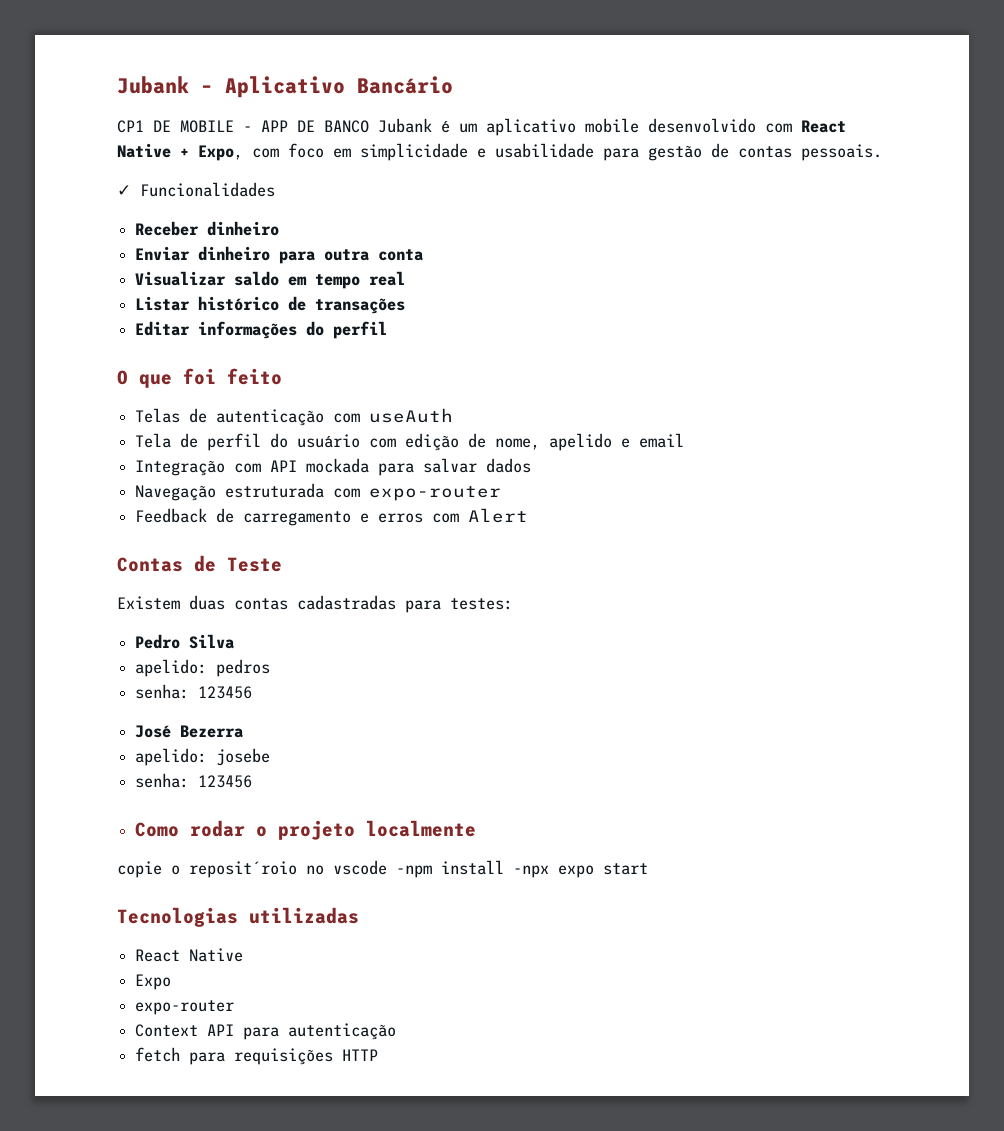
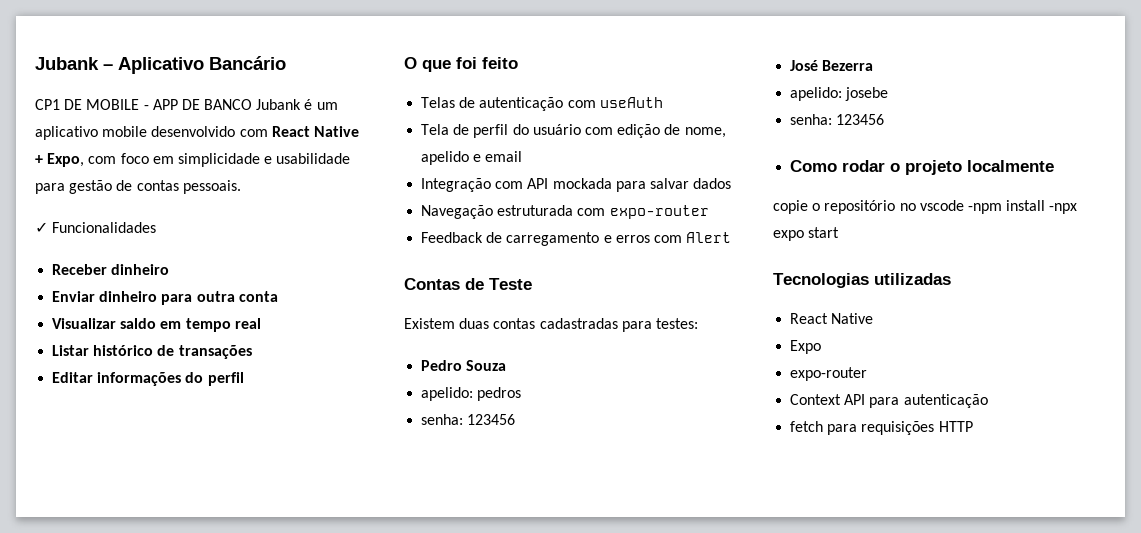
[189,634,235,649] Silva -> [466,360,507,371] Souza
[189,861,297,878] reposit´roio -> [824,200,896,214] repositório

